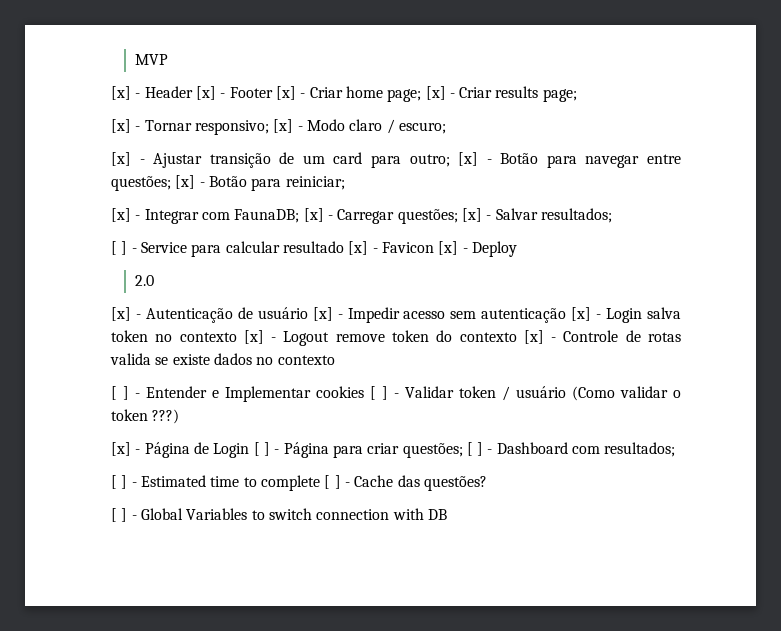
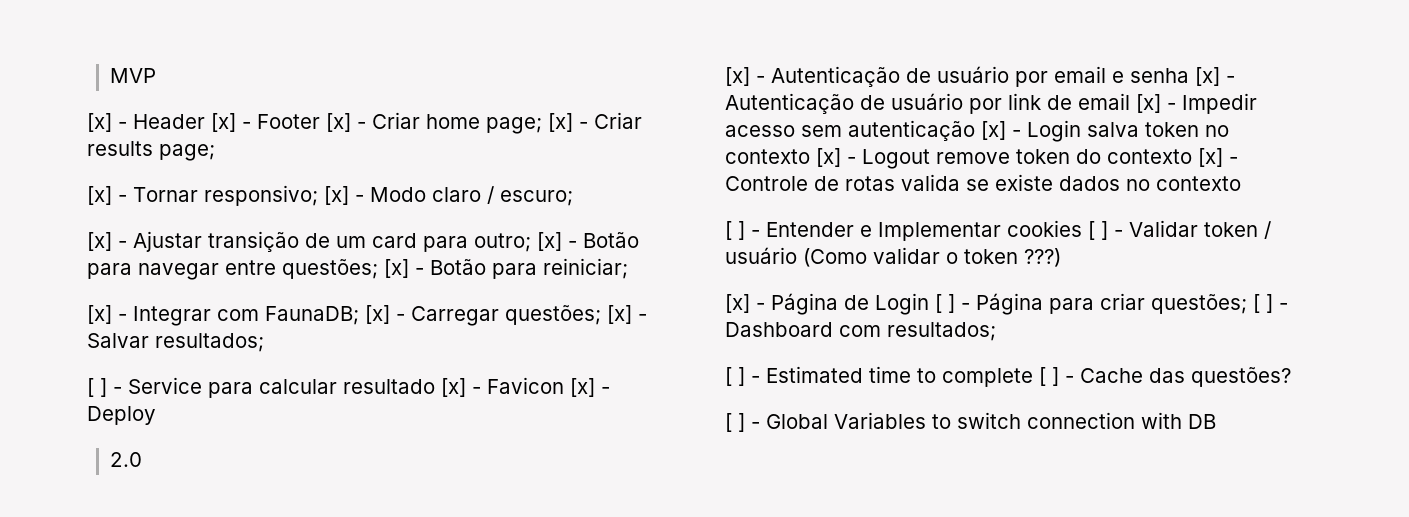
(308, 313) none -> [1015,66,1235,87] [725,93,1130,114] por email e senha [x] - Autenticação de usuário por link de email

